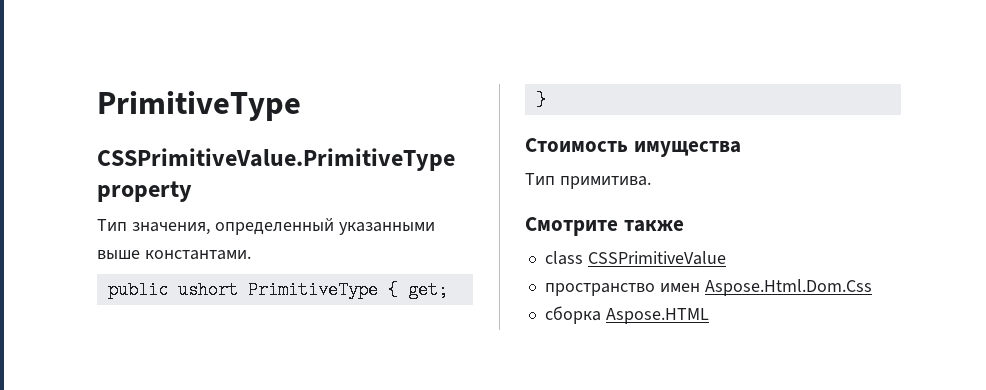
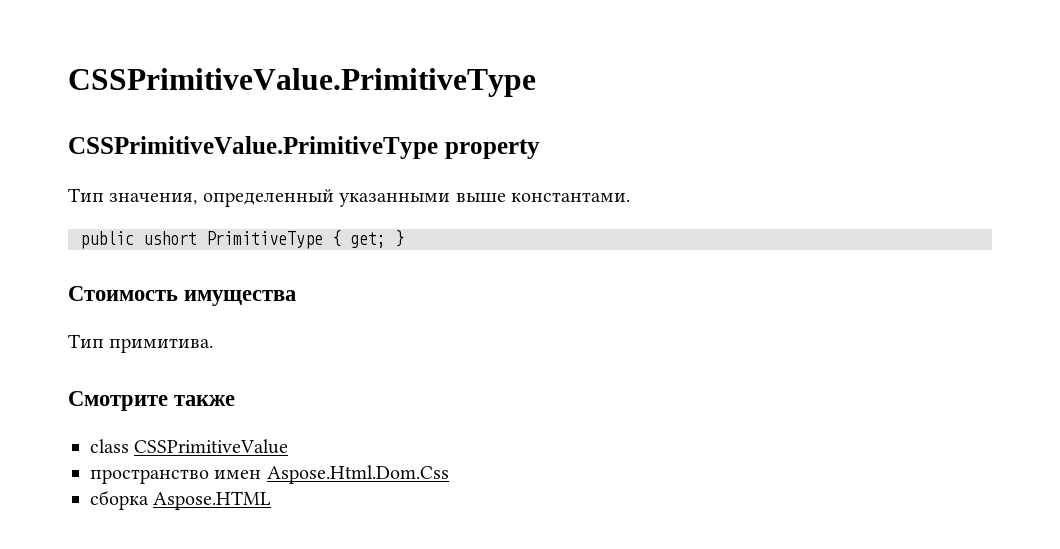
[97,91,301,121] PrimitiveType -> [68,68,536,97] CSSPrimitiveValue.PrimitiveType

